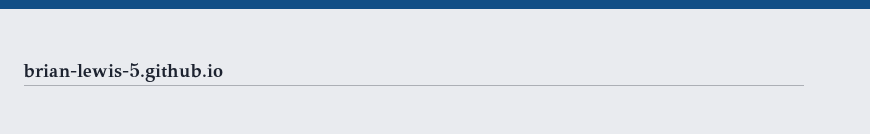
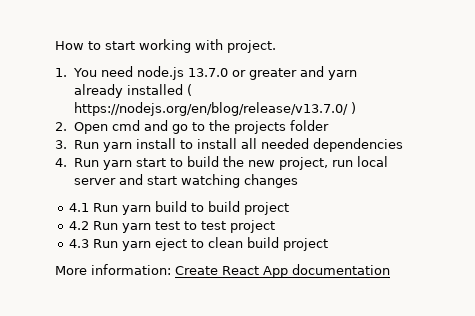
[23,63,223,82] brian-lewis-5.github.io -> [55,39,276,53] [55,66,358,80] [73,84,192,98] [73,102,356,116] [55,120,329,134] [55,138,403,152] [55,156,388,170] [73,174,298,188] [69,201,290,215] [69,220,276,233] [69,237,329,251] [55,264,390,278] How to start working with project. // 1. You need node.js 13.7.0 or greater and yarn already installed ( https://nodejs.org/en/blog/release/v13.7.0/ ) // 2. Open cmd and go to the projects folder // 3. Run yarn install to install all needed dependencies // 4. Run yarn start to build the new project, run local server and start watching changes // 4.1 Run yarn build to build project // 4.2 Run yarn test to test project // 4.3 Run yarn eject to clean build project // More information: Create React App documentation

